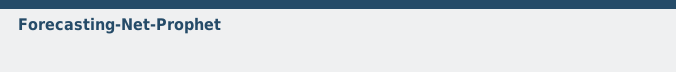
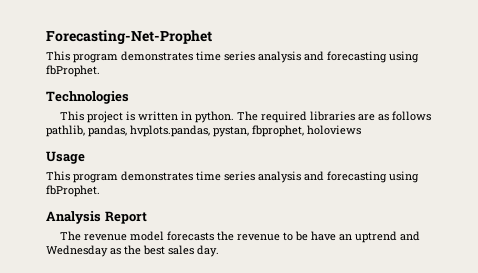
(221, 25) none -> [46,51,419,63] [46,65,100,77] [46,91,129,104] [60,111,432,123] [46,125,361,137] [46,151,85,164] [46,171,419,183] [46,185,100,197] [46,211,147,224] [60,231,421,243] [46,245,219,257] // This program demonstrates time series analysis and forecasting using fbProphet. // Technologies // This project is written in python. The required libraries are as follows pathlib, pandas, hvplots.pandas, pystan, fbprophet, holoviews // Usage // This program demonstrates time series analysis and forecasting using fbProphet. // Analysis Report // The revenue model forecasts the revenue to be have an uptrend and Wednesday as the best sales day.

